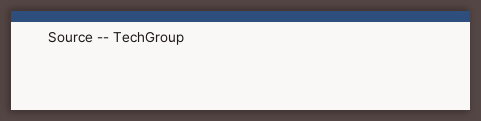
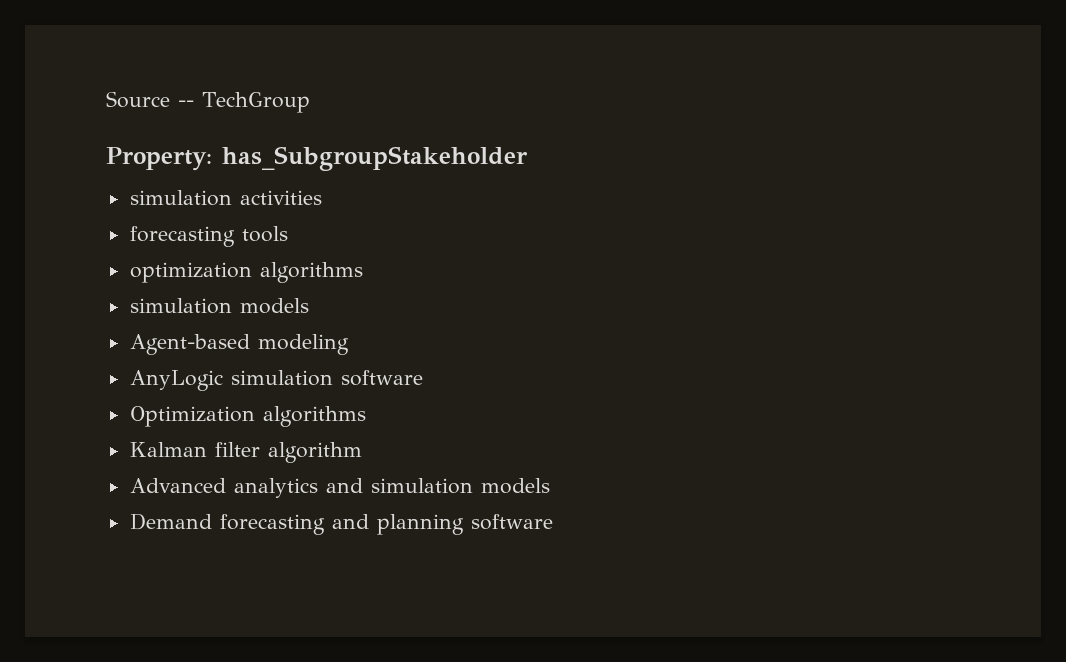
(184, 38) none -> [106,146,528,171] [129,190,322,206] [129,226,288,247] [129,262,363,283] [129,298,309,314] [129,334,349,355] [129,370,423,391] [129,406,366,427] [129,442,362,463] [129,478,550,498] [129,513,553,535] // Property: has_SubgroupStakeholder // simulation activities // forecasting tools // optimization algorithms // simulation models // Agent-based modeling // AnyLogic simulation software // Optimization algorithms // Kalman filter algorithm // Advanced analytics and simulation models // Demand forecasting and planning software

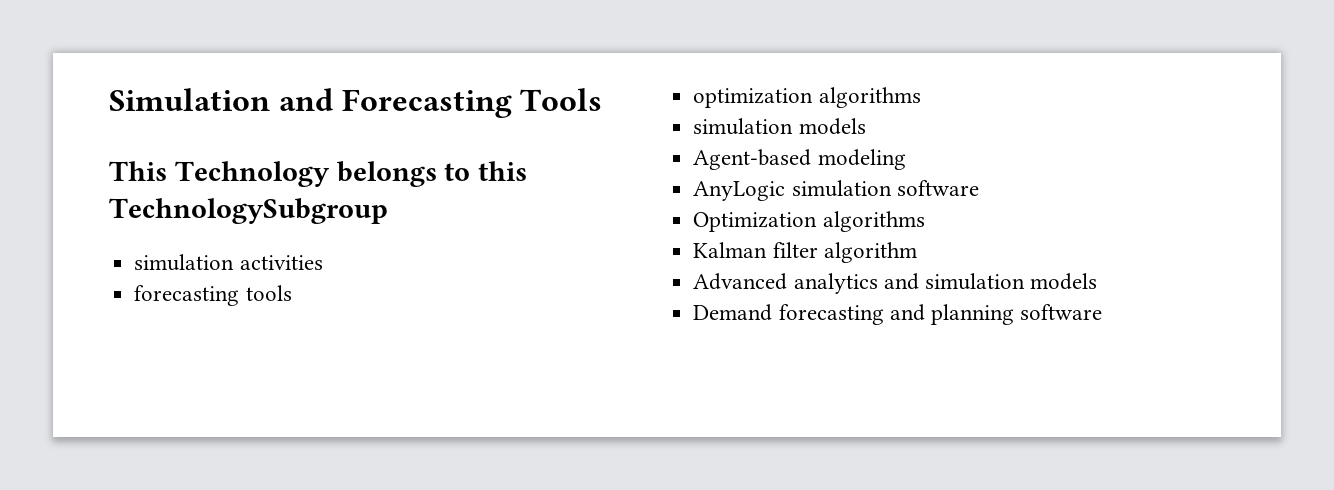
[106,91,310,113] [106,146,528,171] Source -- TechGroup // Property: has_SubgroupStakeholder -> [109,88,603,118] [109,161,528,187] [109,198,388,224] Simulation and Forecasting Tools // This Technology belongs to this TechnologySubgroup

